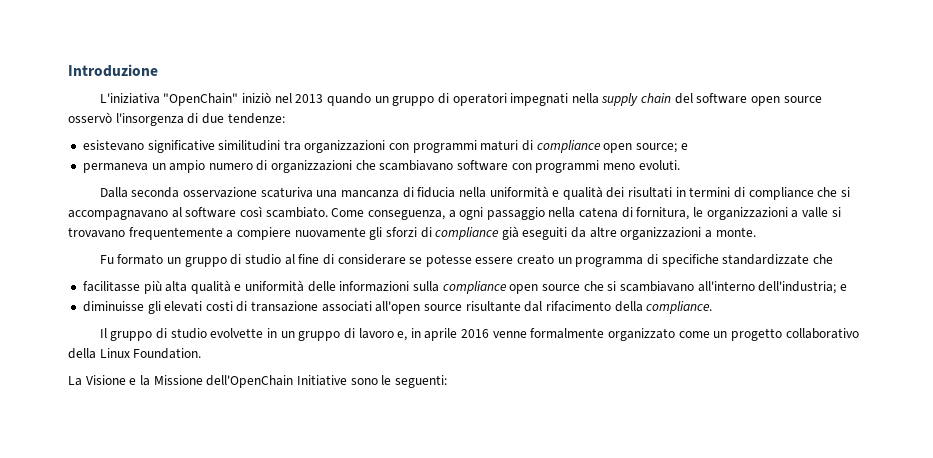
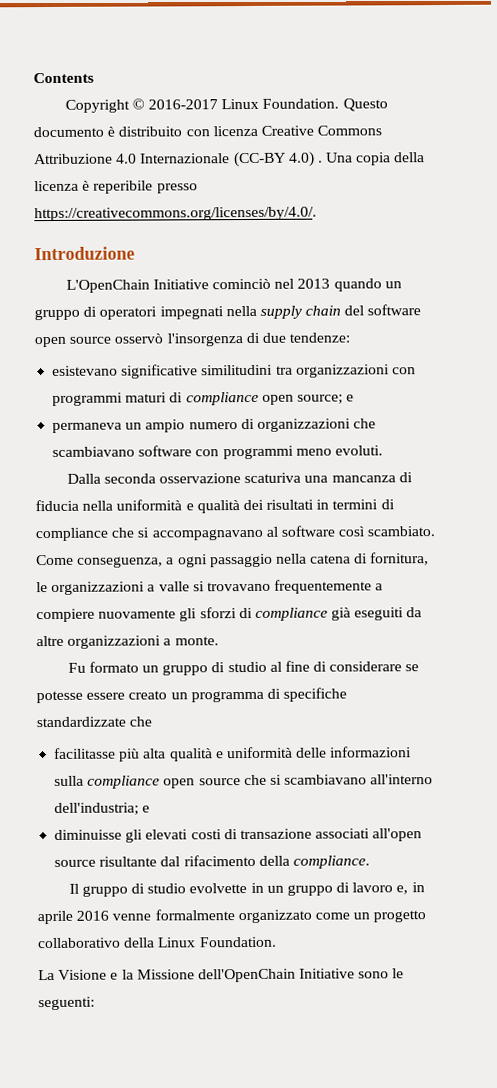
[68,64,158,77] [99,92,272,106] Introduzione // L'iniziativa "OpenChain" iniziò -> [33,72,94,84] [64,98,388,113] [33,125,383,138] [34,151,426,168] [34,180,198,194] [34,206,317,222] [34,246,135,261] [65,278,271,293] Contents // Copyright © 2016-2017 Linux Foundation. Questo documento è distribuito con licenza Creative Commons Attribuzione 4.0 Internazionale (CC-BY 4.0) . Una copia della licenza è reperibile presso https://creativecommons.org/licenses/by/4.0/. // Introduzione // L'OpenChain Initiative cominciò

